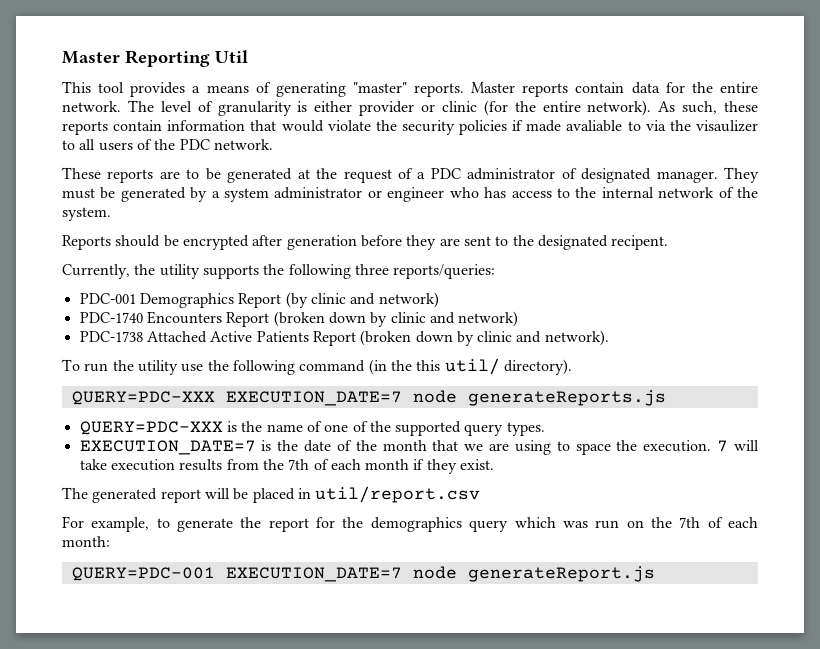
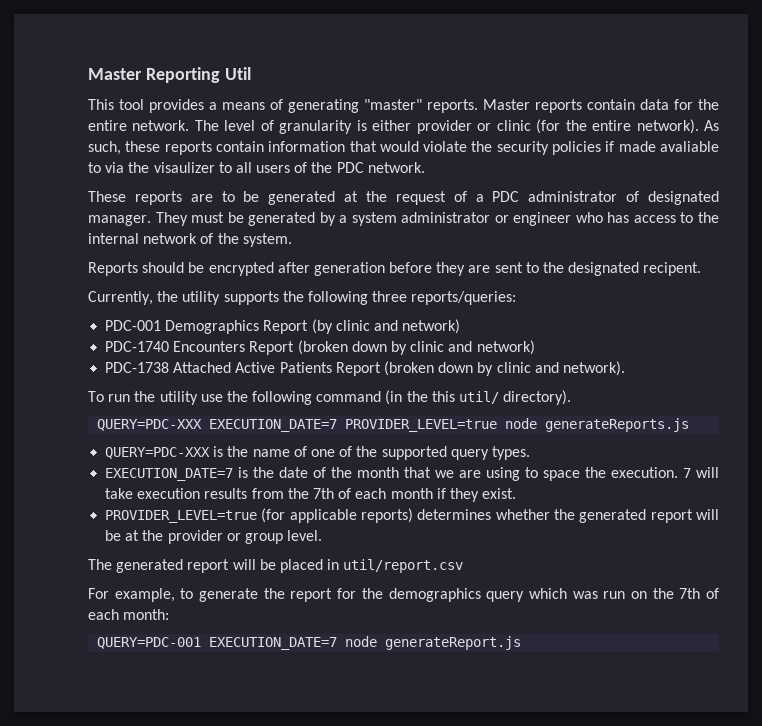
(402, 398) none -> [345,419,498,432] PROVIDER_LEVEL=true
(495, 464) none -> [105,508,719,523] [105,530,323,544] // PROVIDER_LEVEL=true (for applicable reports) determines whether the generated report will be at the provider or group level.

